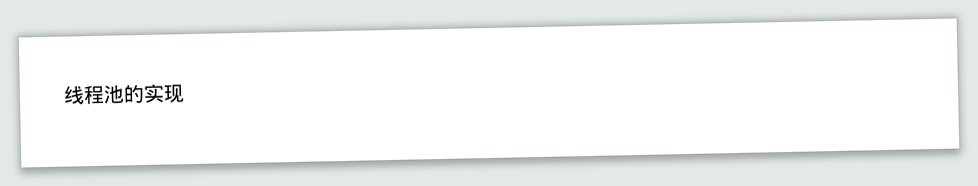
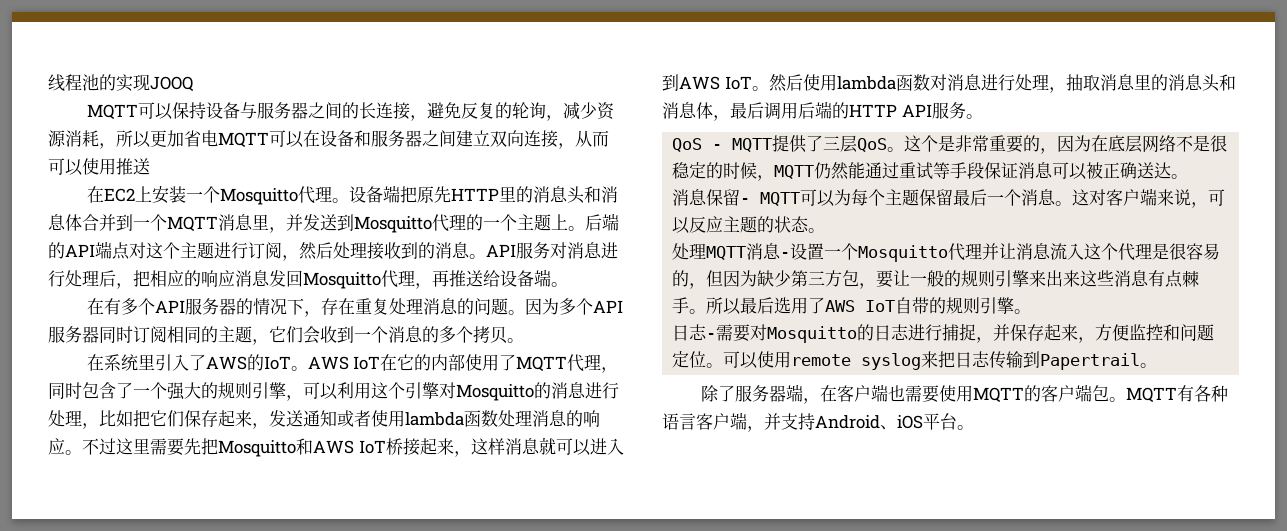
(185, 94) none -> [150,76,194,92] [86,102,615,121] [48,130,609,149] [48,158,150,176] [86,185,618,205] [48,213,619,233] [48,241,618,261] [48,269,568,289] [86,298,623,317] [48,326,524,345] [86,354,619,373] [48,382,619,401] [48,410,600,429] [48,437,624,457] [662,74,1236,93] [662,101,983,121] [672,135,1228,154] [672,162,1189,181] [672,188,1226,208] [672,216,826,234] [672,243,1221,262] [672,270,1200,289] [672,297,1032,315] [672,323,1215,343] [672,351,1158,370] [700,384,1228,404] [662,412,974,432] JOOQ // MQTT可以保持设备与服务器之间的长连接，避免反复的轮询，减少资源消耗，所以更加省电MQTT可以在设备和服务器之间建立双向连接，从而可以使用推送 // 在EC2上安装一个Mosquitto代理。设备端把原先HTTP里的消息头和消息体合并到一个MQTT消息里，并发送到Mosquitto代理的一个主题上。后端的API端点对这个主题进行订阅，然后处理接收到的消息。API服务对消息进行处理后，把相应的响应消息发回Mosquitto代理，再推送给设备端。 // 在有多个API服务器的情况下，存在重复处理消息的问题。因为多个API服务器同时订阅相同的主题，它们会收到一个消息的多个拷贝。 // 在系统里引入了AWS的IoT。AWS IoT在它的内部使用了MQTT代理，同时包含了一个强大的规则引擎，可以利用这个引擎对Mosquitto的消息进行处理，比如把它们保存起来，发送通知或者使用lambda函数处理消息的响应。不过这里需要先把Mosquitto和AWS IoT桥接起来，这样消息就可以进入到AWS IoT。然后使用lambda函数对消息进行处理，抽取消息里的消息头和消息体，最后调用后端的HTTP API服务。 // QoS - MQTT提供了三层QoS。这个是非常重要的，因为在底层网络不是很稳定的时候，MQTT仍然能通过重试等手段保证消息可以被正确送达。 // 消息保留- MQTT可以为每个主题保留最后一个消息。这对客户端来说，可以反应主题的状态。 // 处理MQTT消息-设置一个Mosquitto代理并让消息流入这个代理是很容易的，但因为缺少第三方包，要让一般的规则引擎来出来这些消息有点棘手。所以最后选用了AWS IoT自带的规则引擎。 // 日志-需要对Mosquitto的日志进行捕捉，并保存起来，方便监控和问题定位。可以使用remote syslog来把日志传输到Papertrail。 // 除了服务器端，在客户端也需要使用MQTT的客户端包。MQTT有各种语言客户端，并支持Android、iOS平台。

